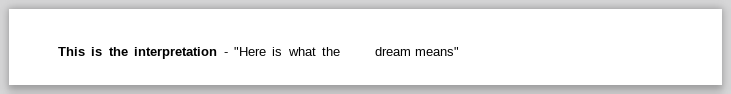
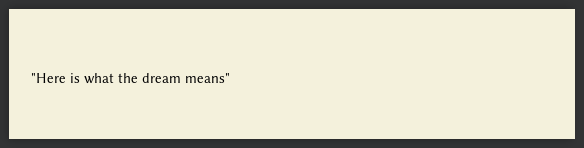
[58,47,228,59] This is the interpretation - -> (31, 78) none

